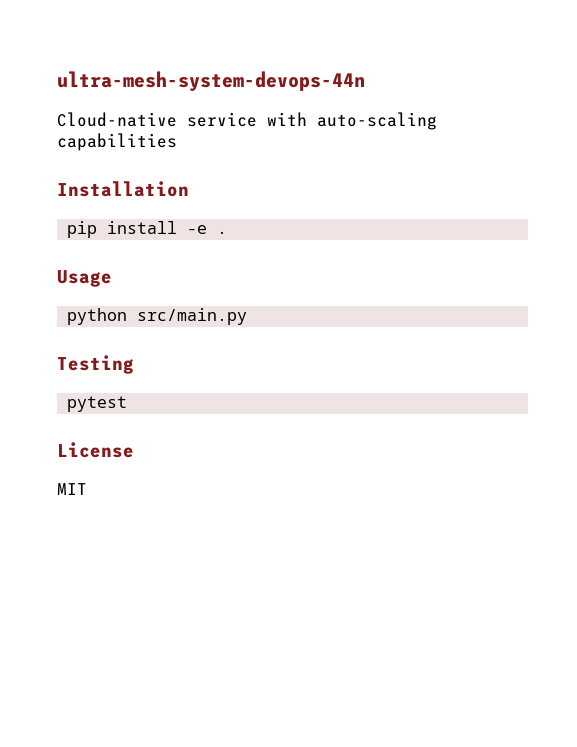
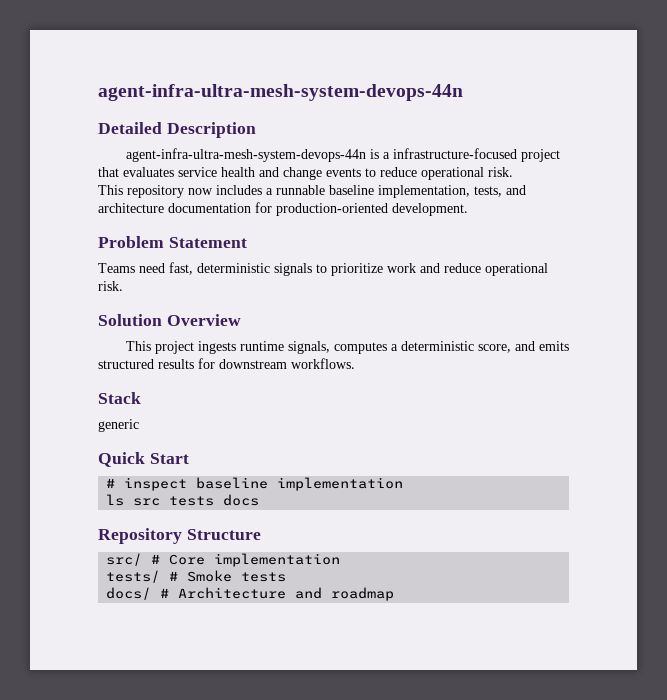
[57,71,365,91] [57,112,437,130] [57,133,177,151] [57,181,189,197] [67,221,228,238] [57,270,112,287] [67,308,248,325] [57,355,134,374] [67,396,128,412] [57,442,134,458] [57,483,87,495] ultra-mesh-system-devops-44n // Cloud-native service with auto-scaling capabilities // Installation // pip install -e . // Usage // python src/main.py // Testing // pytest // License // MIT -> [98,84,463,101] [98,122,256,138] [125,148,560,162] [98,167,513,180] [98,185,526,198] [98,202,468,216] [98,236,247,248] [98,262,548,276] [98,281,123,291] [98,314,241,326] [125,341,569,354] [98,358,355,369] [98,392,141,404] [98,419,139,432] [98,452,189,467] [106,477,404,491] [106,494,260,506] [98,528,261,544] [106,553,341,567] [106,570,287,583] [106,587,395,601] agent-infra-ultra-mesh-system-devops-44n // Detailed Description // agent-infra-ultra-mesh-system-devops-44n is a infrastructure-focused project that evaluates service health and change events to reduce operational risk. // This repository now includes a runnable baseline implementation, tests, and architecture documentation for production-oriented development. // Problem Statement // Teams need fast, deterministic signals to prioritize work and reduce operational risk. // Solution Overview // This project ingests runtime signals, computes a deterministic score, and emits structured results for downstream workflows. // Stack // generic // Quick Start // # inspect baseline implementation // ls src tests docs // Repository Structure // src/ # Core implementation // tests/ # Smoke tests // docs/ # Architecture and roadmap

